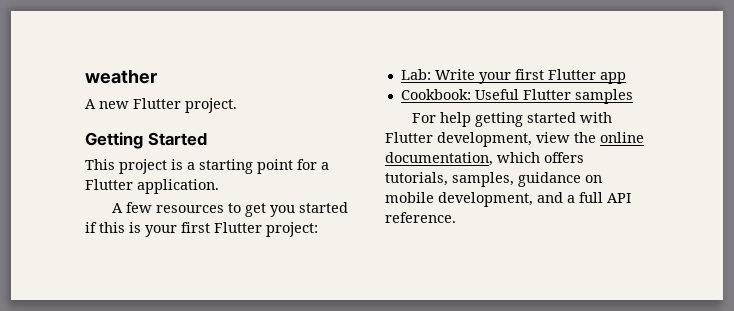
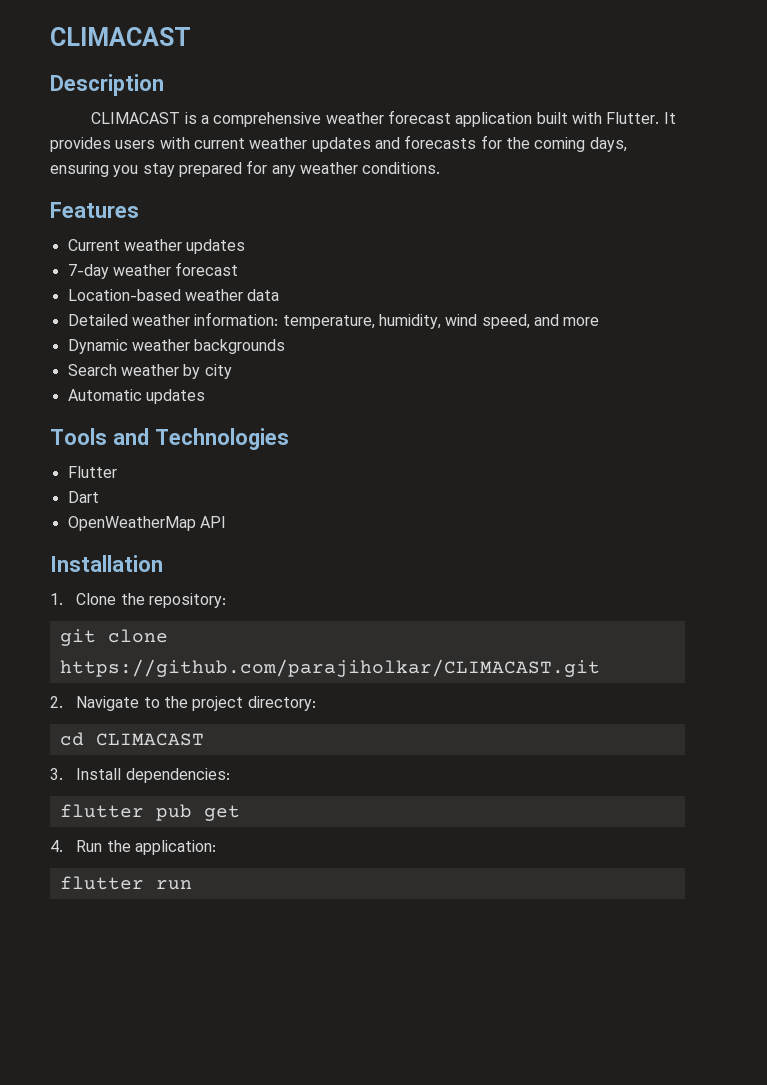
[85,69,157,84] [85,98,237,113] [85,132,207,149] [85,159,329,174] [85,179,219,194] [112,202,349,217] [85,222,318,237] [400,69,626,84] [400,89,633,104] [412,112,613,127] [385,132,644,147] [385,152,584,166] [385,172,602,187] [385,192,631,207] [385,212,456,223] weather // A new Flutter project. // Getting Started // This project is a starting point for a Flutter application. // A few resources to get you started if this is your first Flutter project: // Lab: Write your first Flutter app // Cookbook: Useful Flutter samples // For help getting started with Flutter development, view the online documentation, which offers tutorials, samples, guidance on mobile development, and a full API reference. -> [50,27,191,46] [50,74,164,96] [91,110,676,127] [50,135,627,152] [50,160,441,177] [50,202,139,218] [67,239,246,254] [67,262,239,279] [67,289,280,301] [67,312,600,329] [67,339,286,354] [67,364,232,379] [67,389,205,404] [50,428,289,450] [67,466,117,478] [67,491,99,503] [67,516,226,531] [50,555,163,572] [50,593,226,608] [59,629,168,646] [59,659,600,677] [50,696,316,711] [59,732,204,746] [50,768,230,783] [59,804,240,821] [50,840,216,855] [59,876,192,890] CLIMACAST // Description // CLIMACAST is a comprehensive weather forecast application built with Flutter. It provides users with current weather updates and forecasts for the coming days, ensuring you stay prepared for any weather conditions. // Features // Current weather updates // 7-day weather forecast // Location-based weather data // Detailed weather information: temperature, humidity, wind speed, and more // Dynamic weather backgrounds // Search weather by city // Automatic updates // Tools and Technologies // Flutter // Dart // OpenWeatherMap API // Installation // 1. Clone the repository: // git clone https://github.com/parajiholkar/CLIMACAST.git // 2. Navigate to the project directory: // cd CLIMACAST // 3. Install dependencies: // flutter pub get // 4. Run the application: // flutter run

